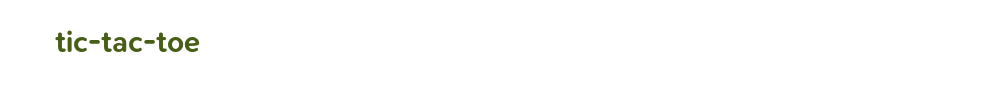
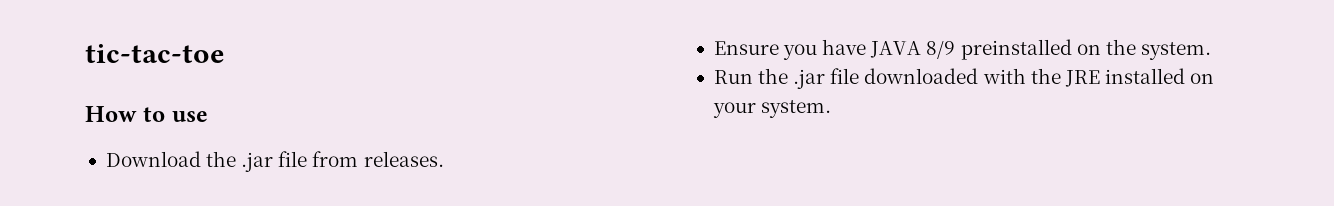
(200, 41) none -> [85,106,208,122] [105,151,444,172] [713,39,1211,60] [713,68,1215,89] [712,100,832,118] // How to use // Download the .jar file from releases. // Ensure you have JAVA 8/9 preinstalled on the system. // Run the .jar file downloaded with the JRE installed on your system.

